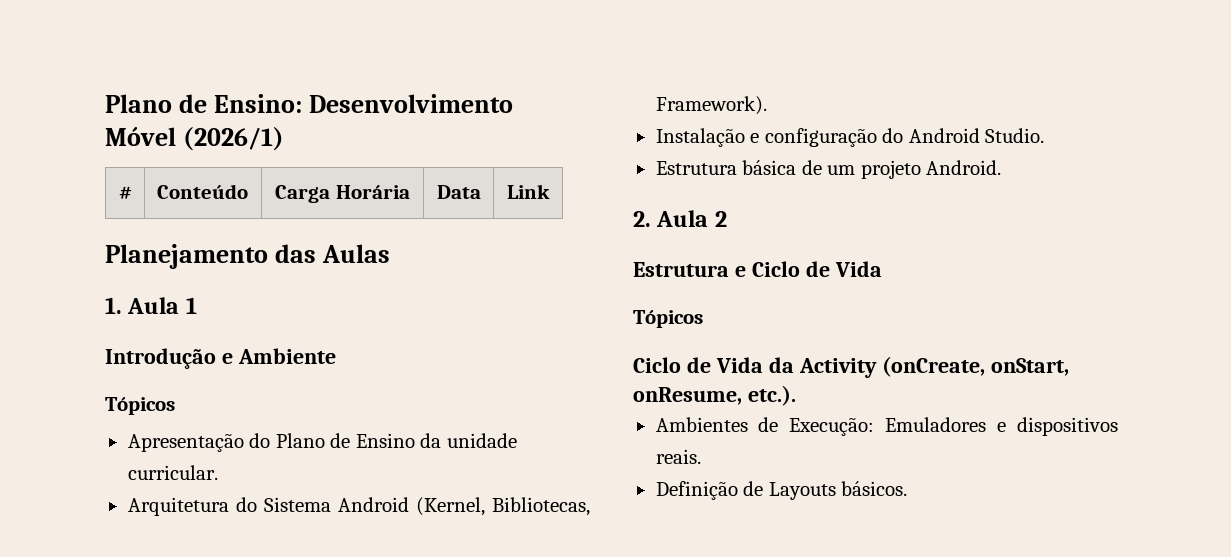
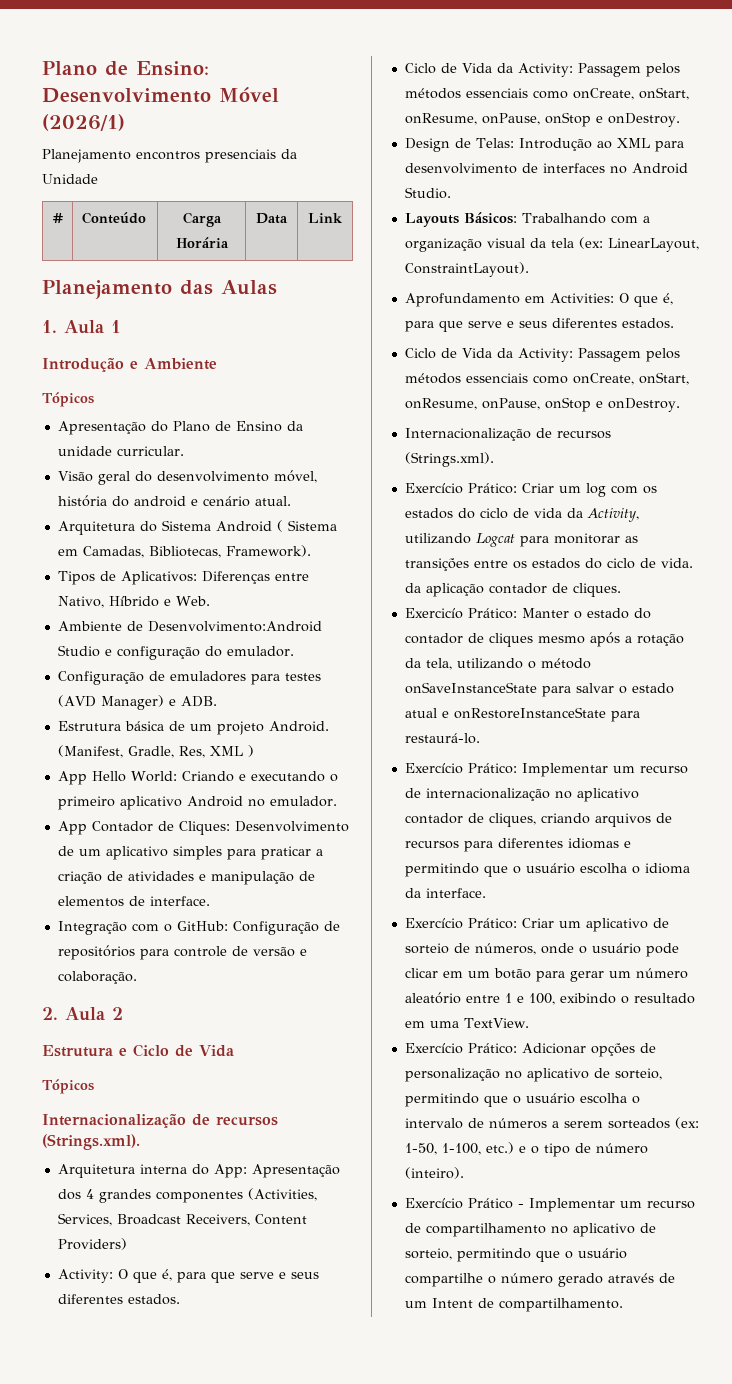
(285, 139) none -> [42,149,297,163] [42,174,98,184] // Planejamento encontros presenciais da Unidade
[127,497,590,516] [655,96,767,115] [655,128,1045,147] Arquitetura do Sistema Android (Kernel, Bibliotecas, Framework). // Instalação e configuração do Android Studio. -> [57,470,317,485] [57,495,291,507] [57,520,337,535] [57,545,311,558] [57,571,309,585] [57,596,210,608] [57,621,322,632] [57,645,294,660] [57,671,321,685] [57,695,217,710] Visão geral do desenvolvimento móvel, história do android e cenário atual. // Arquitetura do Sistema Android ( Sistema em Camadas, Bibliotecas, Framework). // Tipos de Aplicativos: Diferenças entre Nativo, Híbrido e Web. // Ambiente de Desenvolvimento:Android Studio e configuração do emulador. // Configuração de emuladores para testes (AVD Manager) e ADB.
(1002, 167) none -> [57,745,254,758] [57,771,338,785] [57,796,337,810] [57,821,349,835] [57,846,323,860] [57,871,315,885] [57,896,210,907] [57,921,340,935] [57,945,307,960] [57,971,137,984] (Manifest, Gradle, Res, XML ) // App Hello World: Criando e executando o primeiro aplicativo Android no emulador. // App Contador de Cliques: Desenvolvimento de um aplicativo simples para praticar a criação de atividades e manipulação de elementos de interface. // Integração com o GitHub: Configuração de repositórios para controle de versão e colaboração.
[633,356,1069,378] [633,385,796,406] [655,417,1118,436] [655,449,701,464] [655,481,908,500] Ciclo de Vida da Activity (onCreate, onStart, onResume, etc.). // Ambientes de Execução: Emuladores e dispositivos reais. // Definição de Layouts básicos. -> [42,1113,278,1128] [42,1134,140,1150] [57,1164,340,1178] [57,1188,317,1203] [57,1213,307,1226] [57,1238,127,1250] [57,1269,319,1283] [57,1294,180,1305] [404,63,680,77] [404,87,689,100] [404,112,680,127] [404,138,684,152] [404,163,688,174] [404,187,451,199] [404,212,650,227] [404,237,699,252] [404,262,529,277] [404,293,673,307] [404,318,674,332] [404,348,680,362] [404,372,689,385] [404,397,680,412] [404,428,611,441] [404,452,494,467] [404,483,657,497] [404,508,639,522] [404,533,638,547] [404,558,693,571] [404,583,621,597] [404,608,651,619] [404,632,684,647] [404,658,591,670] [404,682,674,697] [404,707,640,722] [404,733,480,744] [404,763,688,777] [404,788,639,802] [404,813,672,827] [404,838,631,852] [404,863,690,877] [404,888,486,898] [404,918,669,932] [404,943,679,957] [404,968,688,982] [404,992,695,1005] [404,1018,529,1028] [404,1043,656,1057] [404,1068,662,1082] [404,1093,640,1107] [404,1117,699,1129] [404,1142,648,1157] [404,1167,464,1179] [404,1198,695,1212] [404,1223,656,1237] [404,1248,627,1262] [404,1273,675,1287] [404,1298,623,1312] Internacionalização de recursos (Strings.xml). // Arquitetura interna do App: Apresentação dos 4 grandes componentes (Activities, Services, Broadcast Receivers, Content Providers) // Activity: O que é, para que serve e seus diferentes estados. // Ciclo de Vida da Activity: Passagem pelos métodos essenciais como onCreate, onStart, onResume, onPause, onStop e onDestroy. // Design de Telas: Introdução ao XML para desenvolvimento de interfaces no Android Studio. // Layouts Básicos: Trabalhando com a organização visual da tela (ex: LinearLayout, ConstraintLayout). // Aprofundamento em Activities: O que é, para que serve e seus diferentes estados. // Ciclo de Vida da Activity: Passagem pelos métodos essenciais como onCreate, onStart, onResume, onPause, onStop e onDestroy. // Internacionalização de recursos (Strings.xml). // Exercício Prático: Criar um log com os estados do ciclo de vida da Activity, utilizando Logcat para monitorar as transições entre os estados do ciclo de vida. da aplicação contador de cliques. // Exercicío Prático: Manter o estado do contador de cliques mesmo após a rotação da tela, utilizando o método onSaveInstanceState para salvar o estado atual e onRestoreInstanceState para restaurá-lo. // Exercício Prático: Implementar um recurso de internacionalização no aplicativo contador de cliques, criando arquivos de recursos para diferentes idiomas e permitindo que o usuário escolha o idioma da interface. // Exercício Prático: Criar um aplicativo de sorteio de números, onde o usuário pode clicar em um botão para gerar um número aleatório entre 1 e 100, exibindo o resultado em uma TextView. // Exercício Prático: Adicionar opções de personalização no aplicativo de sorteio, permitindo que o usuário escolha o intervalo de números a serem sorteados (ex: 1-50, 1-100, etc.) e o tipo de número (inteiro). // Exercício Prático - Implementar um recurso de compartilhamento no aplicativo de sorteio, permitindo que o usuário compartilhe o número gerado através de um Intent de compartilhamento.

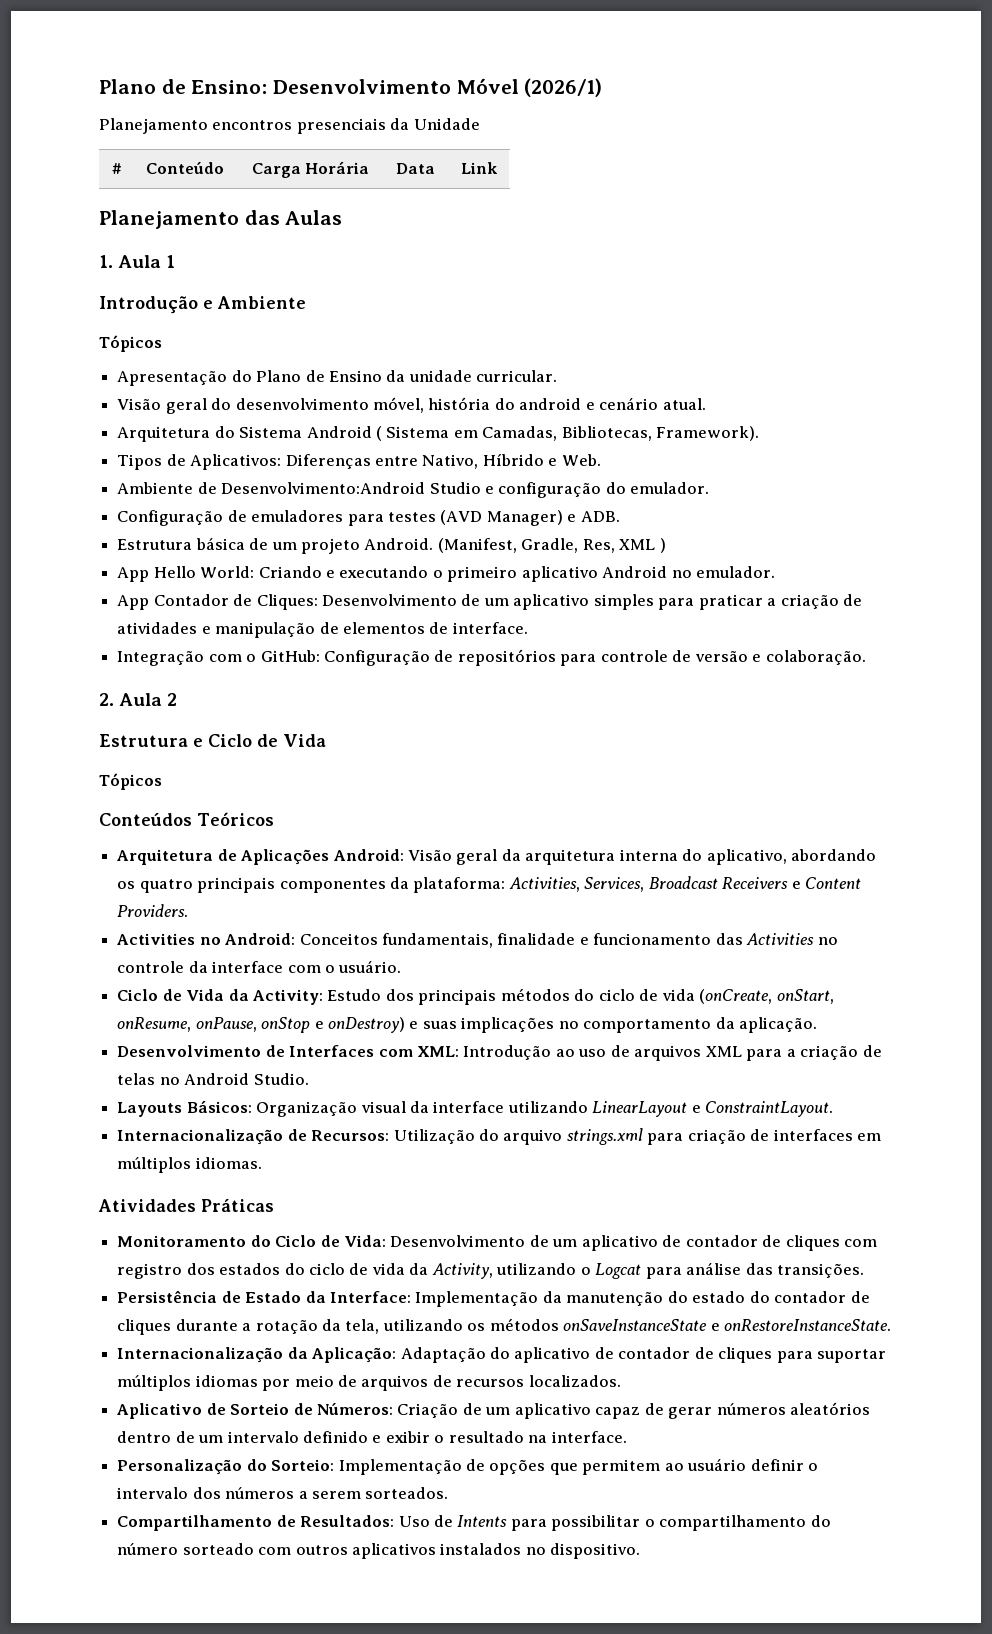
[42,1113,278,1128] [42,1134,140,1150] [57,1164,340,1178] [57,1188,317,1203] [57,1213,307,1226] [57,1238,127,1250] [57,1269,319,1283] [57,1294,180,1305] [404,63,680,77] [404,87,689,100] [404,112,680,127] [404,138,684,152] [404,163,605,174] Internacionalização de recursos (Strings.xml). // Arquitetura interna do App: Apresentação dos 4 grandes componentes (Activities, Services, Broadcast Receivers, Content Providers) // Activity: O que é, para que serve e seus diferentes estados. // Ciclo de Vida da Activity: Passagem pelos métodos essenciais como onCreate, onStart, onResume, onPause, onStop e onDestroy. // Design de Telas: Introdução ao XML para desenvolvimento de interfaces -> [99,812,274,826] [117,849,877,865] [117,876,862,893] [117,904,189,917] [117,933,838,948] [117,960,402,973] [117,988,834,1005] [117,1017,818,1033] [117,1045,882,1061] [117,1073,156,1085] Conteúdos Teóricos // Arquitetura de Aplicações Android: Visão geral da arquitetura interna do aplicativo, abordando os quatro principais componentes da plataforma: Activities, Services, Broadcast Receivers e Content Providers. // Activities no Android: Conceitos fundamentais, finalidade e funcionamento das Activities no controle da interface com o usuário. // Ciclo de Vida da Activity: Estudo dos principais métodos do ciclo de vida (onCreate, onStart, onResume, onPause, onStop e onDestroy) e suas implicações no comportamento da aplicação. // Desenvolvimento de Interfaces com XML: Introdução ao uso de arquivos XML para a criação de telas
[521,213,650,224] [404,237,699,252] [404,262,529,277] [404,293,673,307] [404,318,674,332] [404,348,680,362] [404,372,689,385] [404,397,680,412] [404,428,611,441] [404,452,494,467] [404,483,657,497] Trabalhando com a organização visual da tela (ex: LinearLayout, ConstraintLayout). // Aprofundamento em Activities: O que é, para que serve e seus diferentes estados. // Ciclo de Vida da Activity: Passagem pelos métodos essenciais como onCreate, onStart, onResume, onPause, onStop e onDestroy. // Internacionalização de recursos (Strings.xml). // Exercício Prático: Criar um log com os -> [256,1101,834,1117] [117,1128,882,1145] [117,1157,262,1173] [98,1198,274,1212] [117,1235,878,1251] [117,1263,215,1279] Organização visual da interface utilizando LinearLayout e ConstraintLayout. // Internacionalização de Recursos: Utilização do arquivo strings.xml para criação de interfaces em múltiplos idiomas. // Atividades Práticas // Monitoramento do Ciclo de Vida: Desenvolvimento de um aplicativo de contador de cliques com registro dos
(471, 538) none -> [580,1267,591,1275] o
[553,533,638,544] [404,558,693,571] [404,583,621,597] [404,608,582,619] monitorar as transições entre os estados do ciclo de vida. da aplicação contador de cliques. // Exercicío Prático: Manter o -> [686,1262,864,1278] [117,1290,688,1307] análise das transições. // Persistência de Estado da Interface: Implementação da manutenção do
[537,632,620,647] mesmo após -> [175,1319,238,1331] durante
[527,658,591,669] [404,682,674,697] [404,707,640,722] [404,733,480,744] [404,763,688,777] [404,788,639,802] [404,813,672,827] [404,838,631,852] [404,863,690,877] [404,888,486,898] [404,918,669,932] [404,943,679,957] [404,968,688,982] [404,992,695,1005] [404,1018,529,1028] [404,1043,656,1057] [404,1068,662,1082] [404,1093,627,1107] o método onSaveInstanceState para salvar o estado atual e onRestoreInstanceState para restaurá-lo. // Exercício Prático: Implementar um recurso de internacionalização no aplicativo contador de cliques, criando arquivos de recursos para diferentes idiomas e permitindo que o usuário escolha o idioma da interface. // Exercício Prático: Criar um aplicativo de sorteio de números, onde o usuário pode clicar em um botão para gerar um número aleatório entre 1 e 100, exibindo o resultado em uma TextView. // Exercício Prático: Adicionar opções de personalização no aplicativo de sorteio, permitindo que o usuário escolha -> [467,1318,892,1331] [117,1347,887,1363] [117,1375,621,1391] [117,1402,871,1419] [117,1431,627,1443] [117,1458,804,1475] os métodos onSaveInstanceState e onRestoreInstanceState. // Internacionalização da Aplicação: Adaptação do aplicativo de contador de cliques para suportar múltiplos idiomas por meio de arquivos de recursos localizados. // Aplicativo de Sorteio de Números: Criação de um aplicativo capaz de gerar números aleatórios dentro de um intervalo definido e exibir o resultado na interface. // Personalização do Sorteio: Implementação de opções que permitem ao usuário definir
[467,1118,484,1128] de -> [192,1487,221,1499] dos
[607,1117,699,1129] [404,1142,648,1157] [404,1167,464,1179] [404,1198,695,1212] [404,1223,656,1237] [404,1248,627,1262] [404,1273,675,1287] [404,1298,623,1312] sorteados (ex: 1-50, 1-100, etc.) e o tipo de número (inteiro). // Exercício Prático - Implementar um recurso de compartilhamento no aplicativo de sorteio, permitindo que o usuário compartilhe o número gerado através de um Intent de compartilhamento. -> [365,1487,449,1499] [117,1515,831,1531] [117,1543,641,1559] sorteados. // Compartilhamento de Resultados: Uso de Intents para possibilitar o compartilhamento do número sorteado com outros aplicativos instalados no dispositivo.

